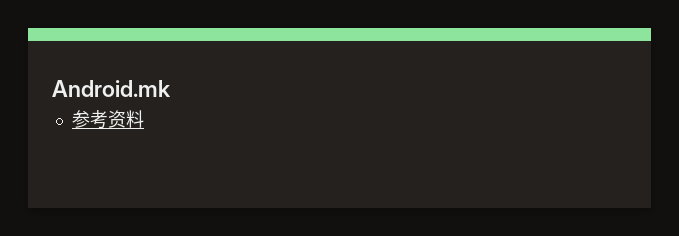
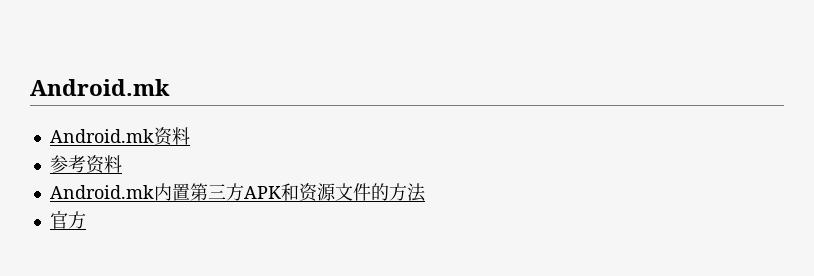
[52,80,171,97] Android.mk -> [30,79,170,96] [49,127,190,146] Android.mk // Android.mk资料
(144, 119) none -> [49,183,426,202] [49,211,86,229] // Android.mk内置第三方APK和资源文件的方法 // 官方

